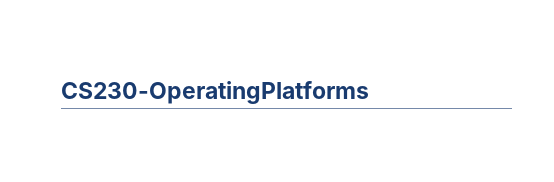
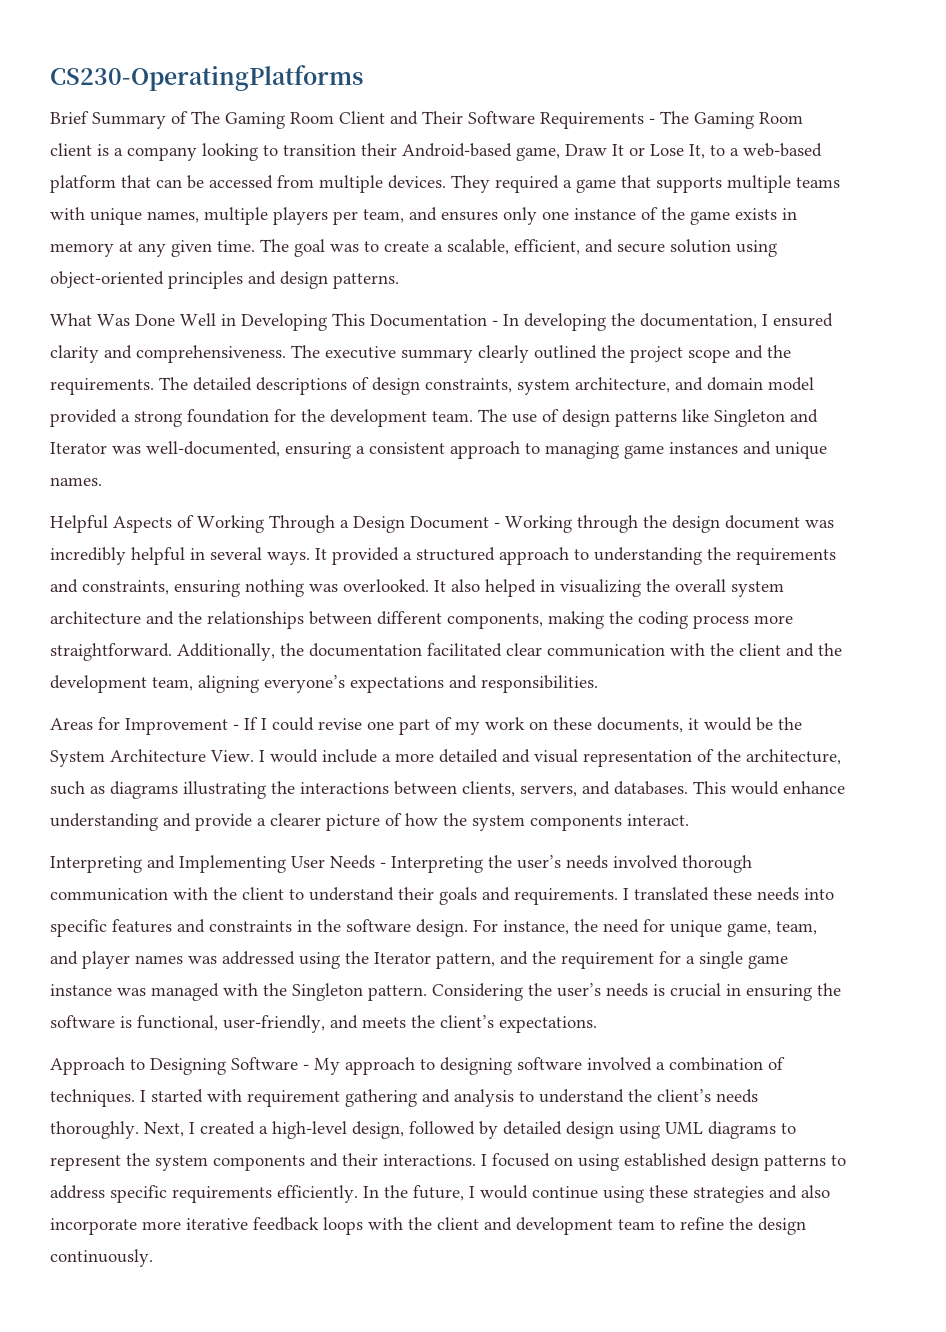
(369, 92) none -> [50,111,803,129] [50,143,822,161] [50,175,840,193] [50,207,797,225] [50,239,777,257] [50,271,399,289] [50,313,833,331] [50,345,791,363] [50,377,814,395] [50,409,818,427] [50,441,827,459] [50,477,102,486] [50,515,834,533] [50,547,836,565] [50,579,784,597] [50,611,793,629] [50,643,842,661] [50,675,598,693] [50,717,802,735] [50,749,841,767] [50,781,845,799] [50,813,689,831] [50,855,752,873] [50,887,834,905] [50,919,817,937] [50,951,788,969] [50,983,841,1001] [50,1015,597,1033] [50,1057,785,1075] [50,1089,758,1107] [50,1121,796,1139] [50,1153,846,1171] [50,1185,830,1203] [50,1217,806,1235] [50,1249,153,1267] // Brief Summary of The Gaming Room Client and Their Software Requirements - The Gaming Room client is a company looking to transition their Android-based game, Draw It or Lose It, to a web-based platform that can be accessed from multiple devices. They required a game that supports multiple teams with unique names, multiple players per team, and ensures only one instance of the game exists in memory at any given time. The goal was to create a scalable, efficient, and secure solution using object-oriented principles and design patterns. // What Was Done Well in Developing This Documentation - In developing the documentation, I ensured clarity and comprehensiveness. The executive summary clearly outlined the project scope and the requirements. The detailed descriptions of design constraints, system architecture, and domain model provided a strong foundation for the development team. The use of design patterns like Singleton and Iterator was well-documented, ensuring a consistent approach to managing game instances and unique names. // Helpful Aspects of Working Through a Design Document - Working through the design document was incredibly helpful in several ways. It provided a structured approach to understanding the requirements and constraints, ensuring nothing was overlooked. It also helped in visualizing the overall system architecture and the relationships between different components, making the coding process more straightforward. Additionally, the documentation facilitated clear communication with the client and the development team, aligning everyone’s expectations and responsibilities. // Areas for Improvement - If I could revise one part of my work on these documents, it would be the System Architecture View. I would include a more detailed and visual representation of the architecture, such as diagrams illustrating the interactions between clients, servers, and databases. This would enhance understanding and provide a clearer picture of how the system components interact. // Interpreting and Implementing User Needs - Interpreting the user’s needs involved thorough communication with the client to understand their goals and requirements. I translated these needs into specific features and constraints in the software design. For instance, the need for unique game, team, and player names was addressed using the Iterator pattern, and the requirement for a single game instance was managed with the Singleton pattern. Considering the user’s needs is crucial in ensuring the software is functional, user-friendly, and meets the client’s expectations. // Approach to Designing Software - My approach to designing software involved a combination of techniques. I started with requirement gathering and analysis to understand the client’s needs thoroughly. Next, I created a high-level design, followed by detailed design using UML diagrams to represent the system components and their interactions. I focused on using established design patterns to address specific requirements efficiently. In the future, I would continue using these strategies and also incorporate more iterative feedback loops with the client and development team to refine the design continuously.

